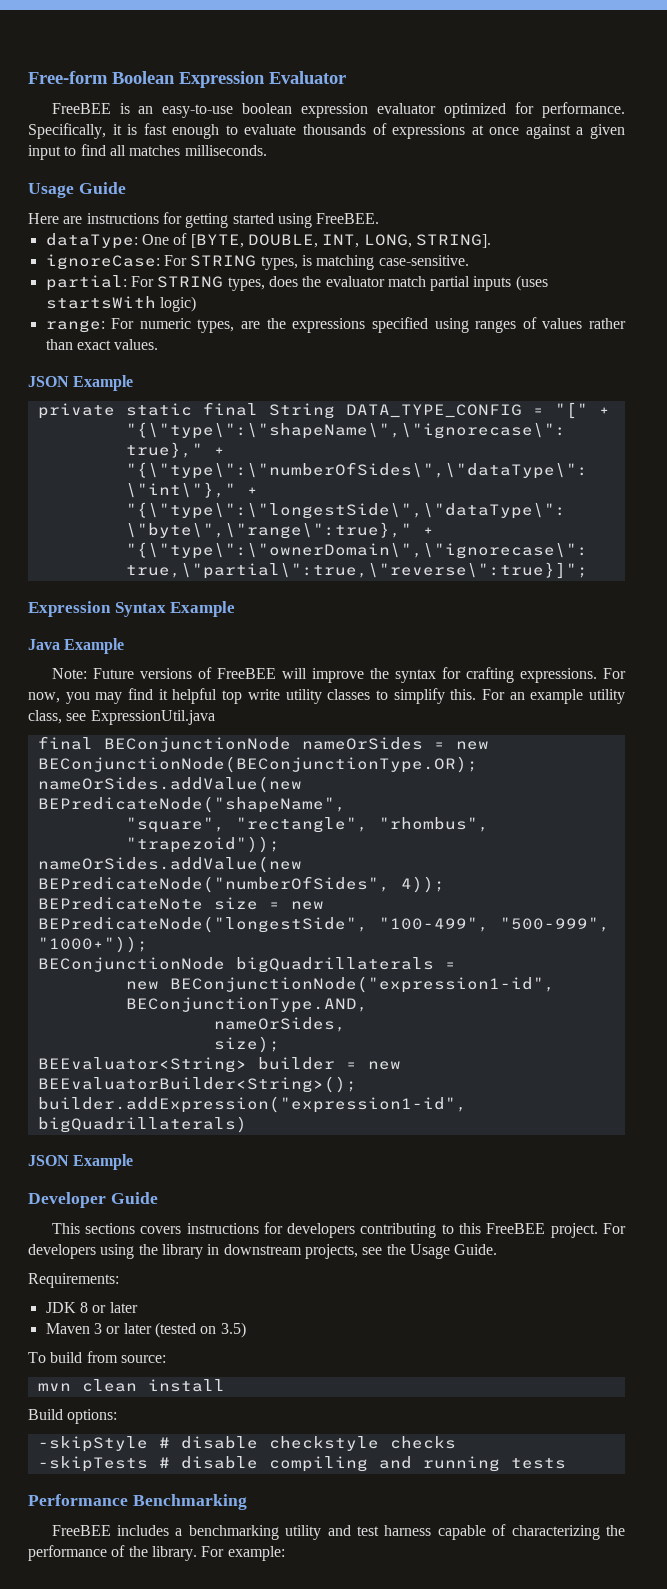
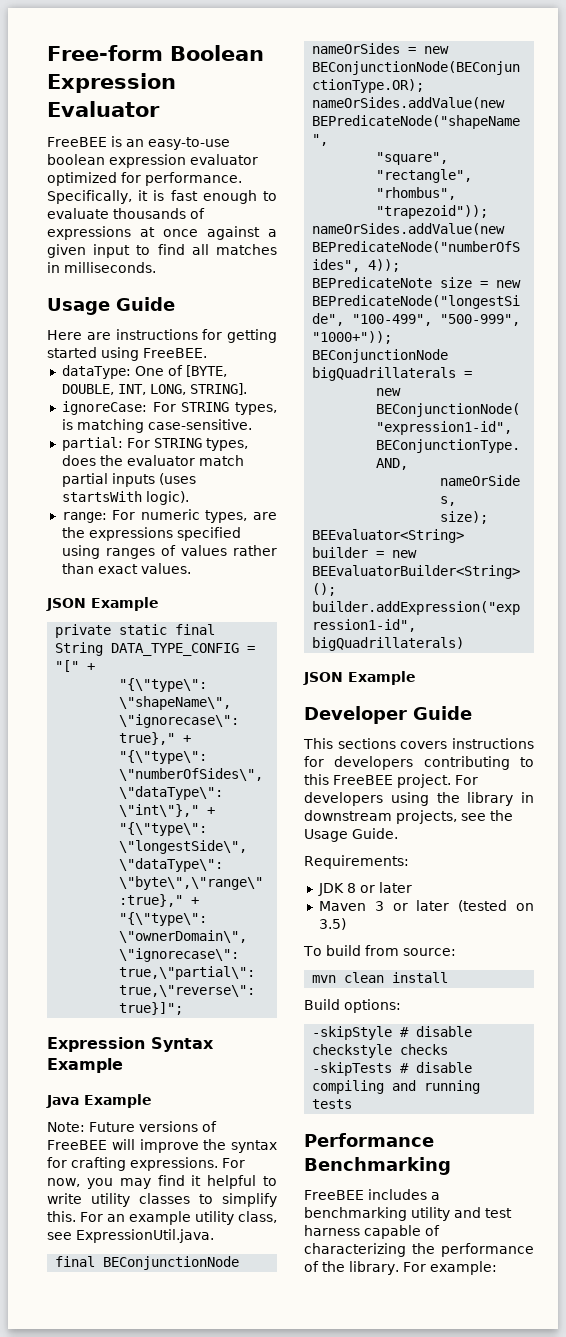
(181, 150) none -> [47,262,60,273] in
[159,296,196,312] logic) -> [145,491,189,505] logic).
[222,690,243,704] top -> [263,1176,277,1186] to
[90,710,215,725] ExpressionUtil.java -> [76,1229,214,1243] ExpressionUtil.java.

